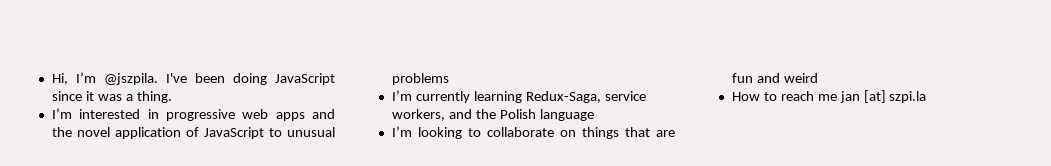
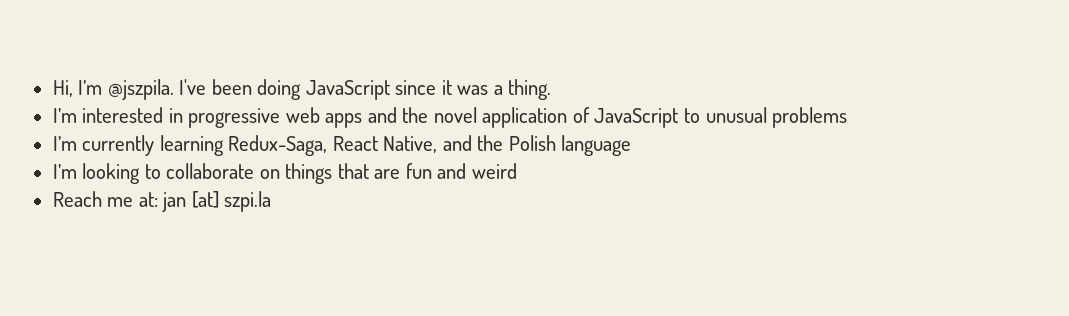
[604,91,646,101] [391,109,445,121] service workers, -> [332,136,438,153] React Native,
[731,91,837,101] How to reach me -> [52,191,158,207] Reach me at:

